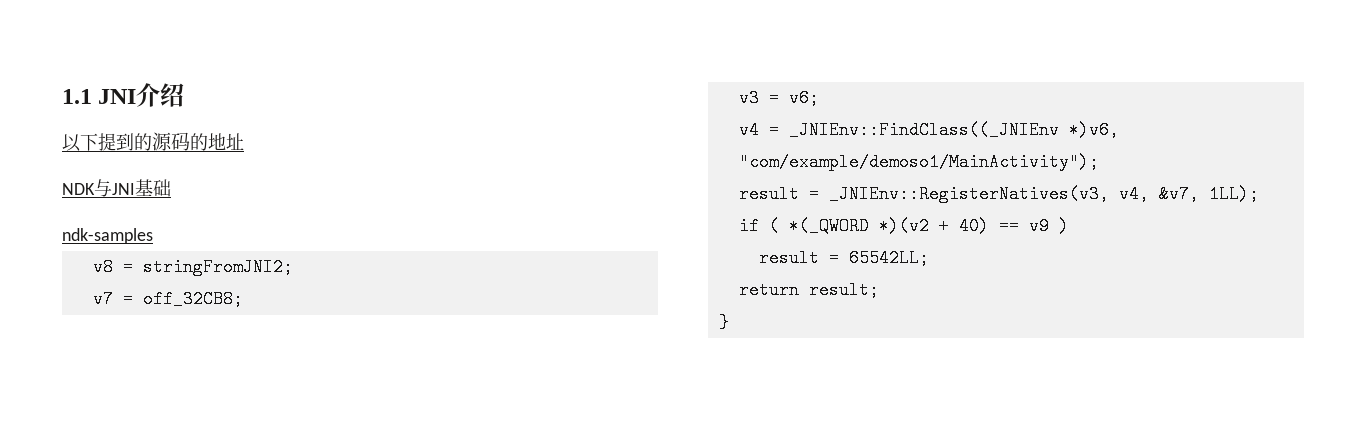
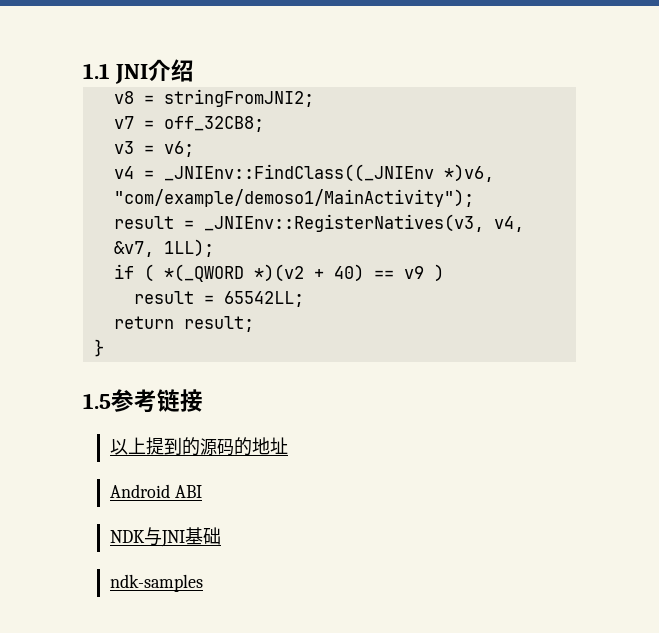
[62,132,244,152] [62,179,171,197] [62,228,153,244] // 以下提到的源码的地址 // NDK与JNI基础 // ndk-samples -> (195, 70) none
(729, 322) none -> [83,389,203,413] [109,437,288,456] [109,484,202,498] [109,527,221,547] [109,574,203,592] // 1.5参考链接 // 以上提到的源码的地址 // Android ABI // NDK与JNI基础 // ndk-samples

